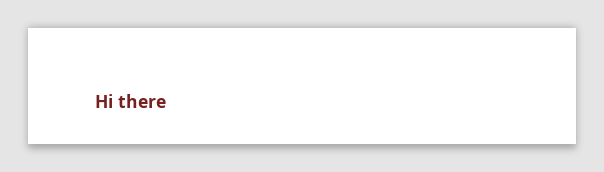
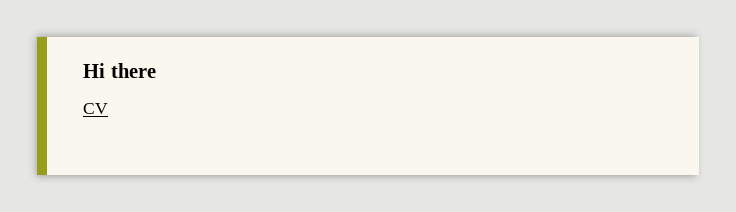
(166, 101) none -> [83,103,108,114] // CV

